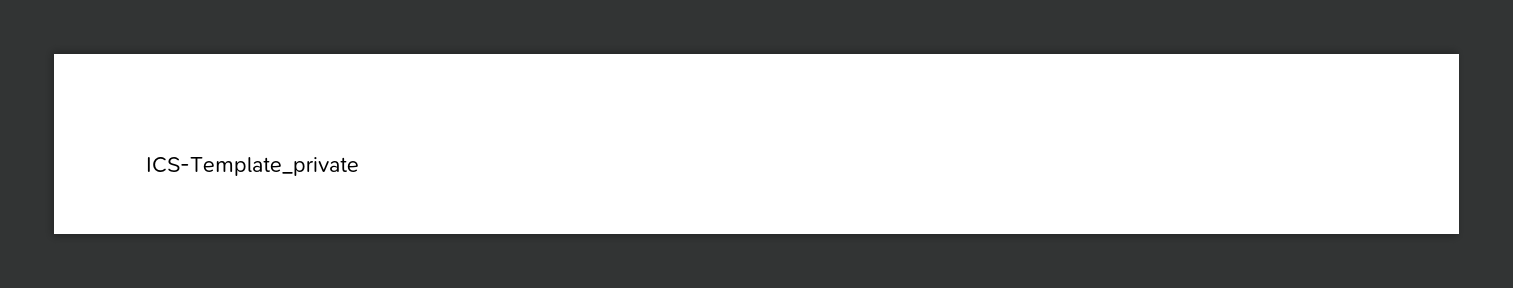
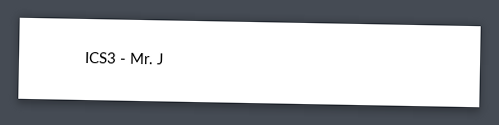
[146,157,359,176] ICS-Template_private -> [84,51,164,65] ICS3 - Mr. J

